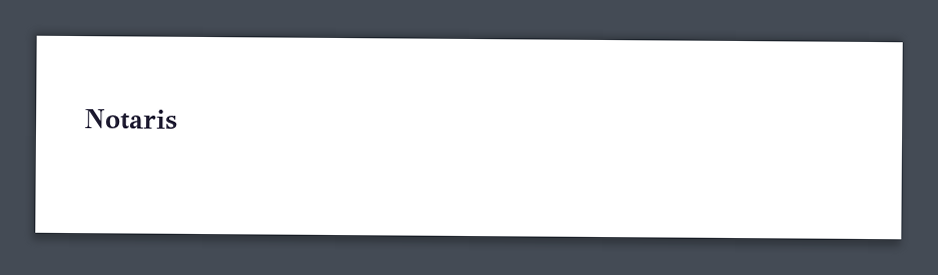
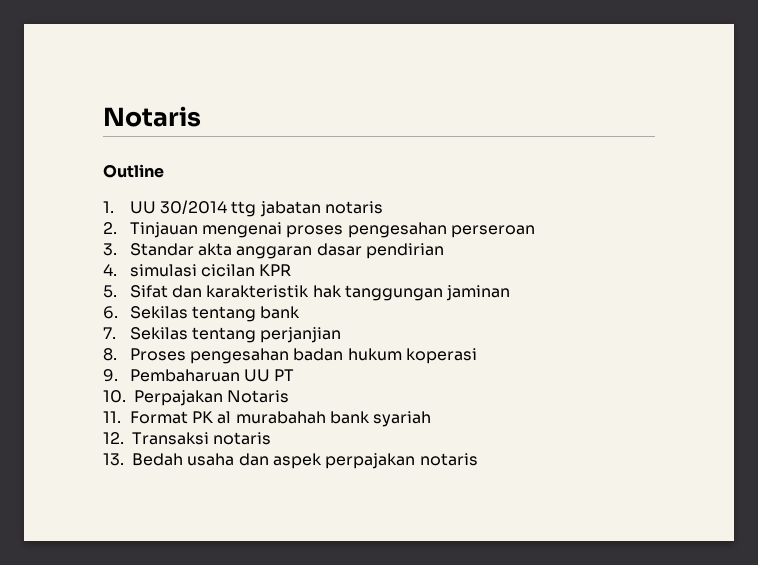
[84,109,178,130] Notaris -> [103,106,201,127] [103,164,164,178] [103,200,384,217] [103,222,536,238] [103,243,445,259] [103,264,292,277] [103,285,511,301] [103,306,301,322] [103,327,342,343] [103,348,478,364] [103,369,295,382] [103,390,290,406] [103,411,432,427] [103,432,272,445] [103,453,478,469] Notaris // Outline // 1. UU 30/2014 ttg jabatan notaris // 2. Tinjauan mengenai proses pengesahan perseroan // 3. Standar akta anggaran dasar pendirian // 4. simulasi cicilan KPR // 5. Sifat dan karakteristik hak tanggungan jaminan // 6. Sekilas tentang bank // 7. Sekilas tentang perjanjian // 8. Proses pengesahan badan hukum koperasi // 9. Pembaharuan UU PT // 10. Perpajakan Notaris // 11. Format PK al murabahah bank syariah // 12. Transaksi notaris // 13. Bedah usaha dan aspek perpajakan notaris

